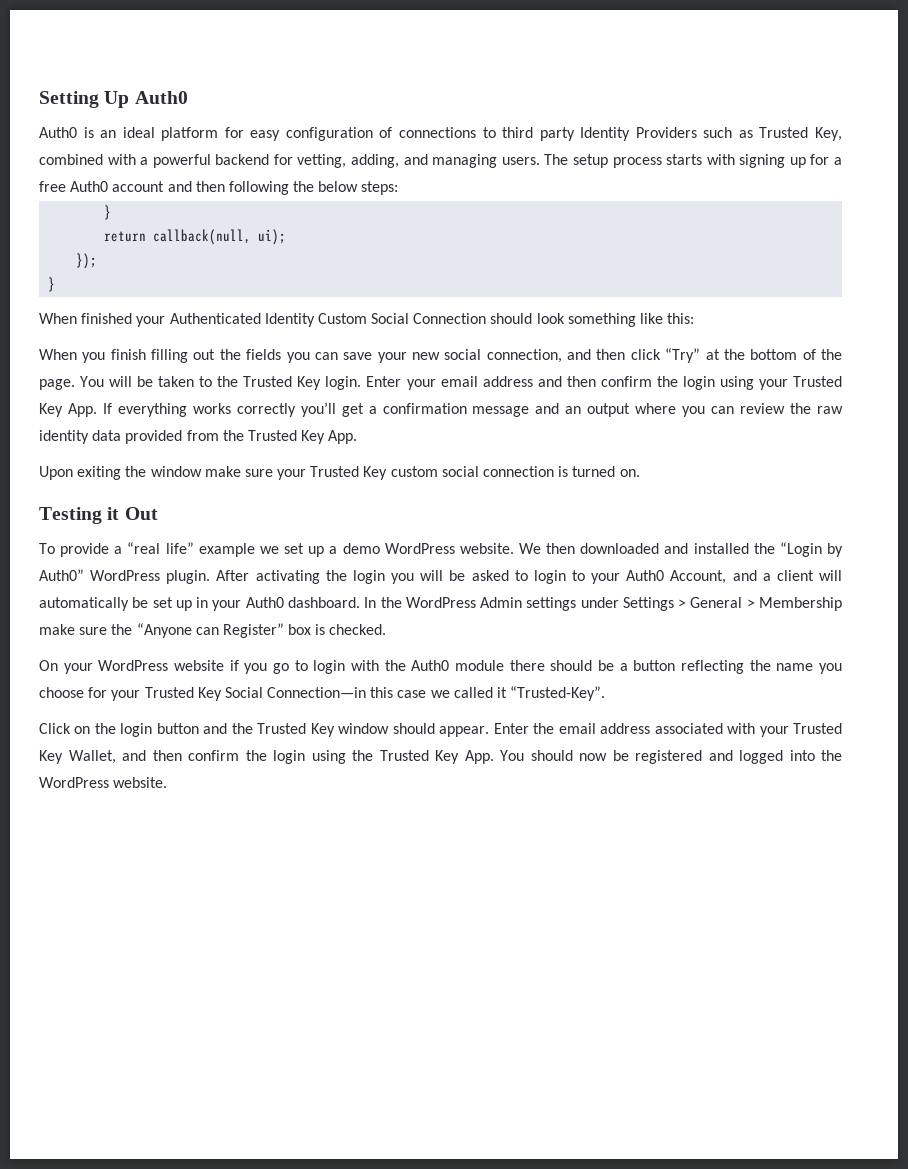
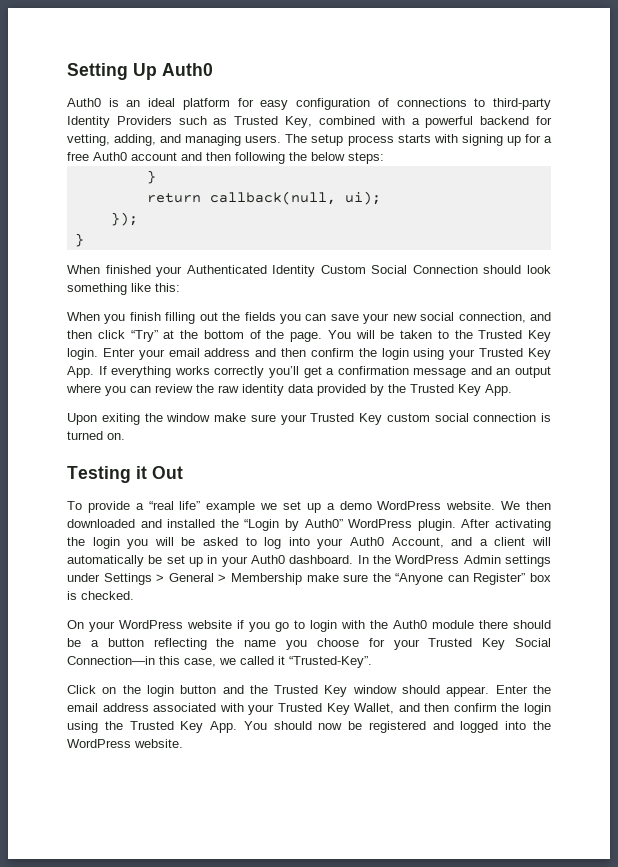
[502,127,575,141] third party -> [493,98,551,110] third-party
[186,430,219,441] from -> [370,384,384,396] by
[533,570,585,584] login to -> [264,537,310,549] log into
[397,690,427,698] case -> [184,658,216,667] case,

